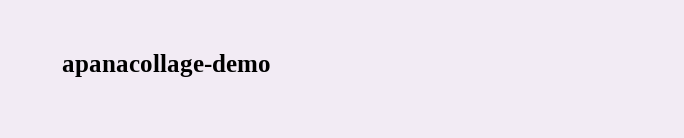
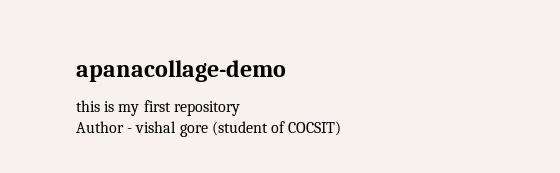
(271, 65) none -> [76,100,240,116] [76,121,342,137] // this is my first repository // Author - vishal gore (student of COCSIT)

